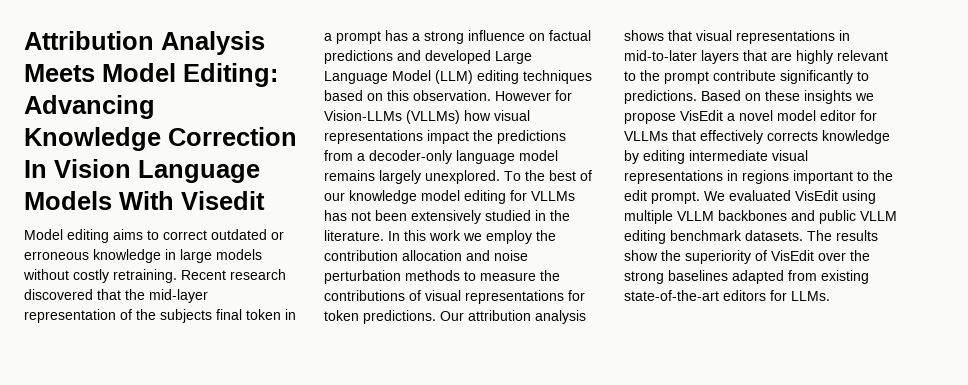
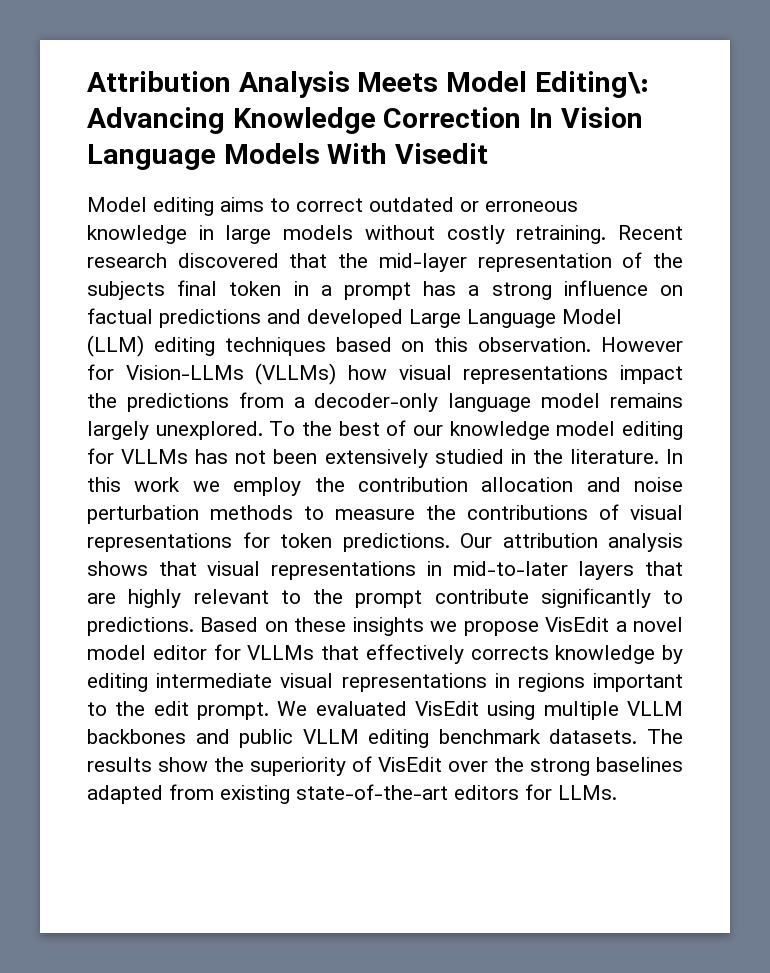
[183,63,278,87] Editing: -> [534,71,649,98] Editing\:

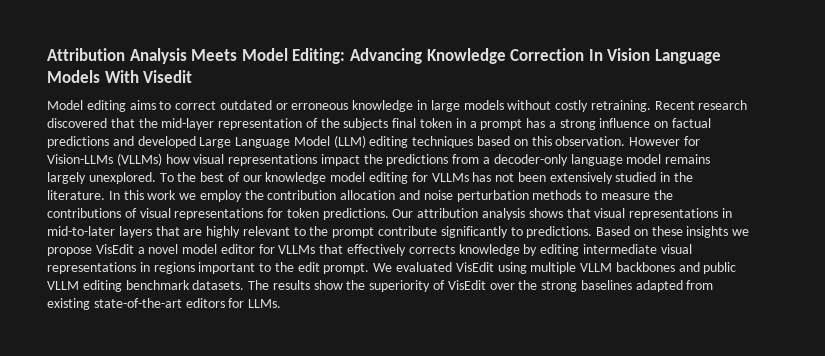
[534,71,649,98] Editing\: -> [292,48,346,64] Editing:

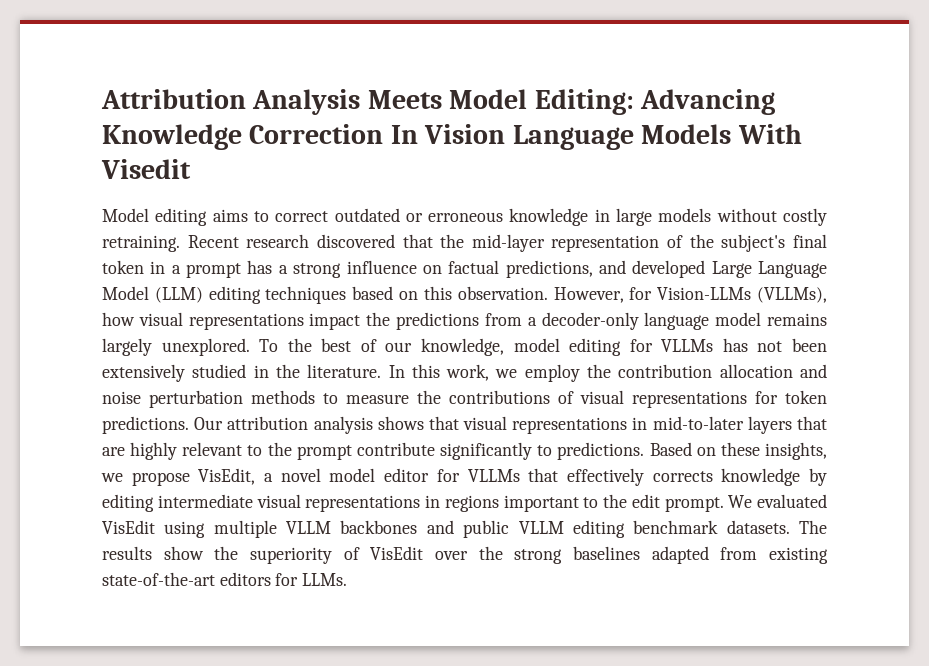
[343,118,389,130] subjects -> [721,234,786,252] subject's
[47,136,109,148] predictions -> [505,260,593,278] predictions,
[629,137,681,146] However -> [553,287,624,303] However,
[116,153,162,166] (VLLMs) -> [757,287,828,303] (VLLMs),
[265,172,327,184] knowledge -> [421,338,504,356] knowledge,
[147,190,177,200] work -> [446,364,490,381] work,
[686,226,729,238] insights -> [765,442,828,460] insights,
[95,244,134,254] VisEdit -> [198,468,256,485] VisEdit,

